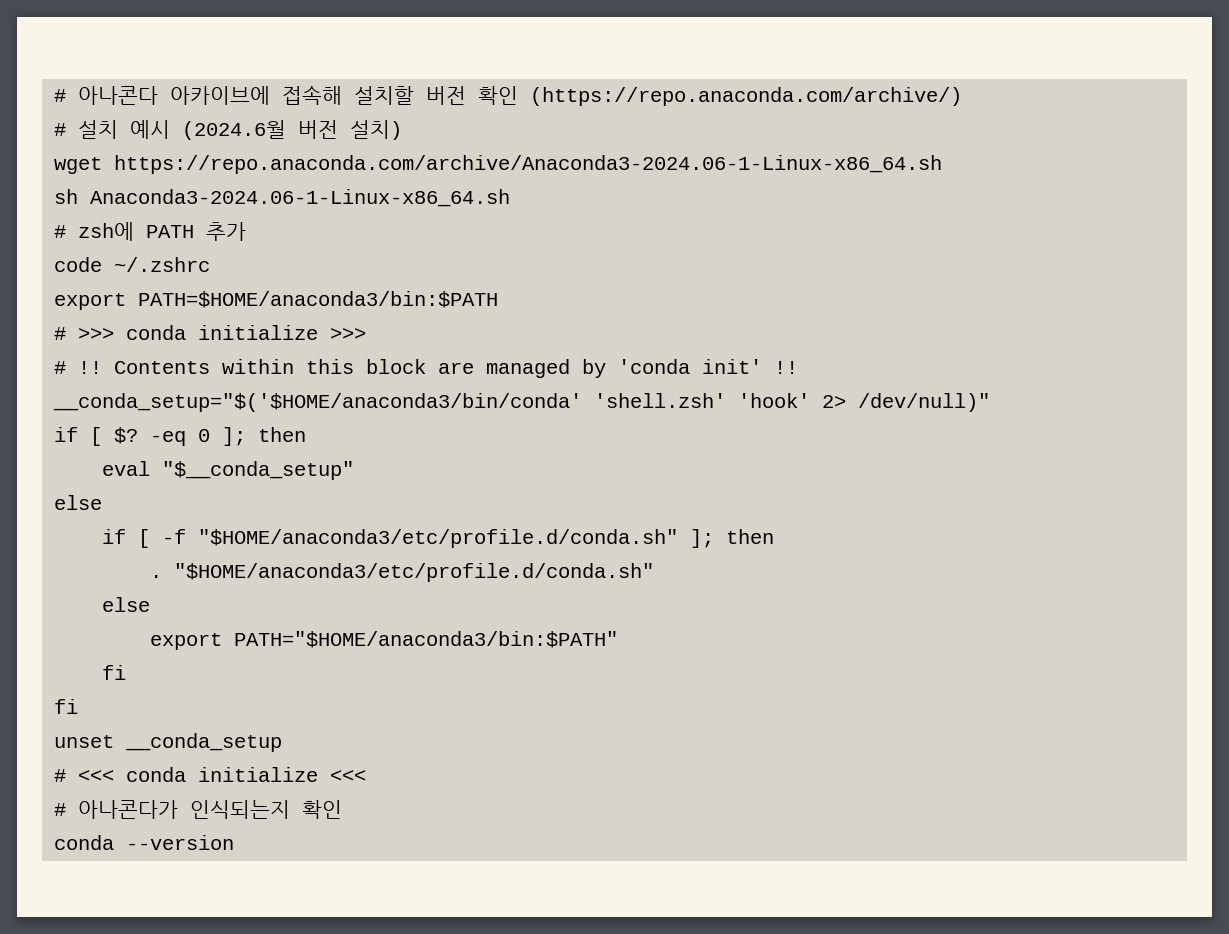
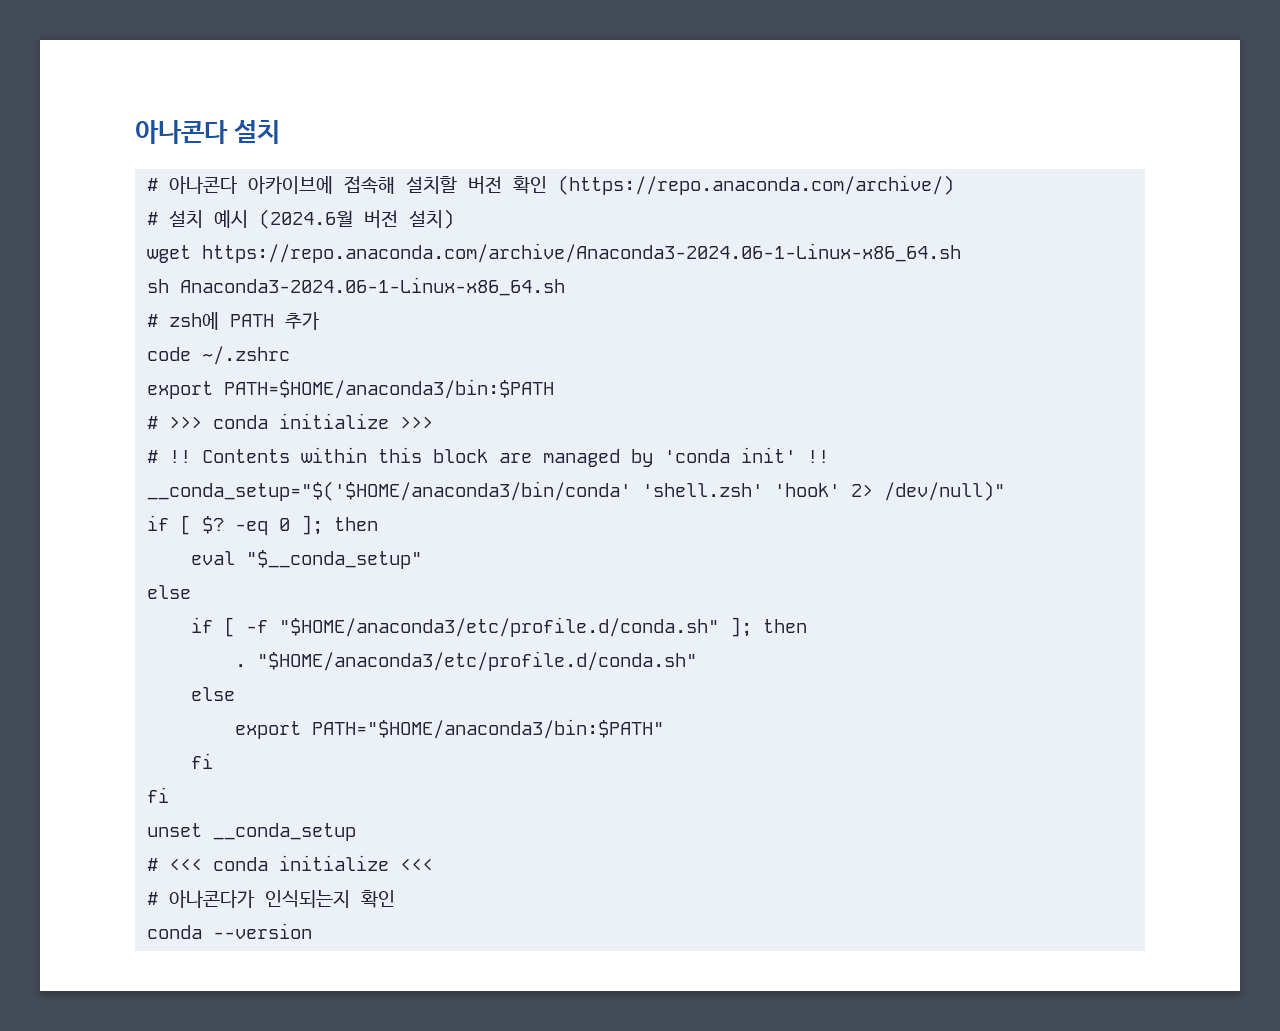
(54, 95) none -> [135,120,281,144] 아나콘다 설치 //

